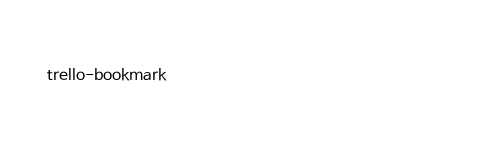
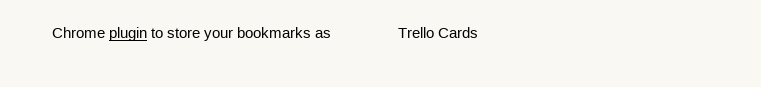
[47,68,167,81] trello-bookmark -> [52,27,479,41] Chrome plugin to store your bookmarks as Trello Cards

